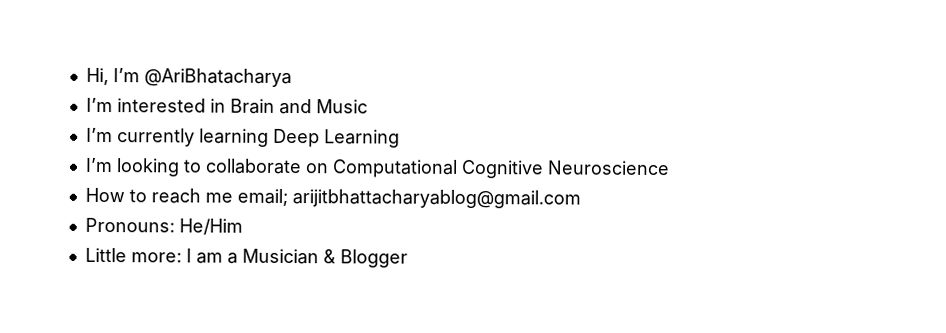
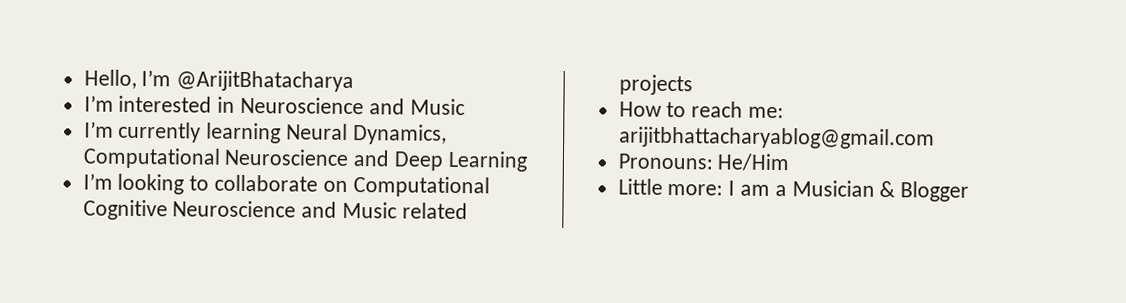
[85,67,292,88] Hi, I’m @AriBhatacharya -> [83,69,355,93] Hello, I’m @ArijitBhatacharya
[229,98,275,114] Brain -> [240,96,365,115] Neuroscience
(269, 137) none -> [286,123,447,145] [82,147,391,169] Neural Dynamics, Computational Neuroscience and
(670, 168) none -> [301,201,468,220] [618,74,693,96] and Music related projects
[204,188,288,206] me email; -> [748,106,785,119] me:

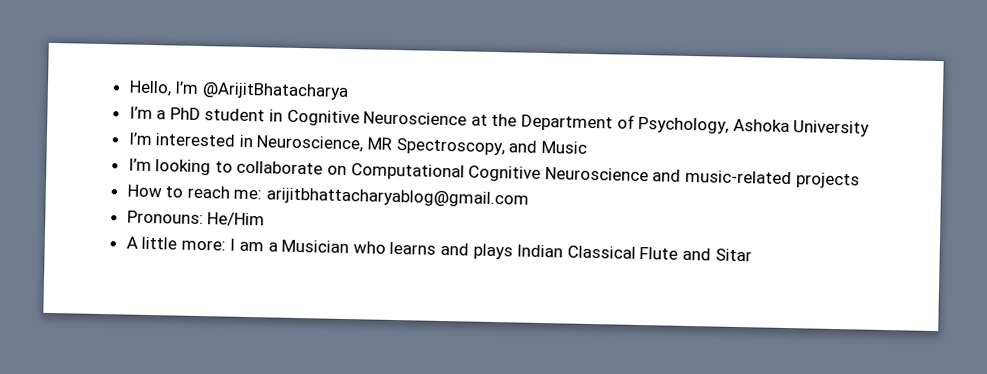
(355, 81) none -> [128,106,871,137] // I’m a PhD student in Cognitive Neuroscience at the Department of Psychology, Ashoka University
[240,96,465,116] [83,121,447,145] [82,147,527,172] Neuroscience and Music // I’m currently learning Neural Dynamics, Computational Neuroscience and Deep Learning -> [256,135,587,156] Neuroscience, MR Spectroscopy, and Music
[342,201,468,220] Music related -> [685,169,793,185] music-related
[617,178,663,195] Little -> [125,236,178,250] A little
[879,180,970,202] & Blogger -> [352,241,752,262] who learns and plays Indian Classical Flute and Sitar

